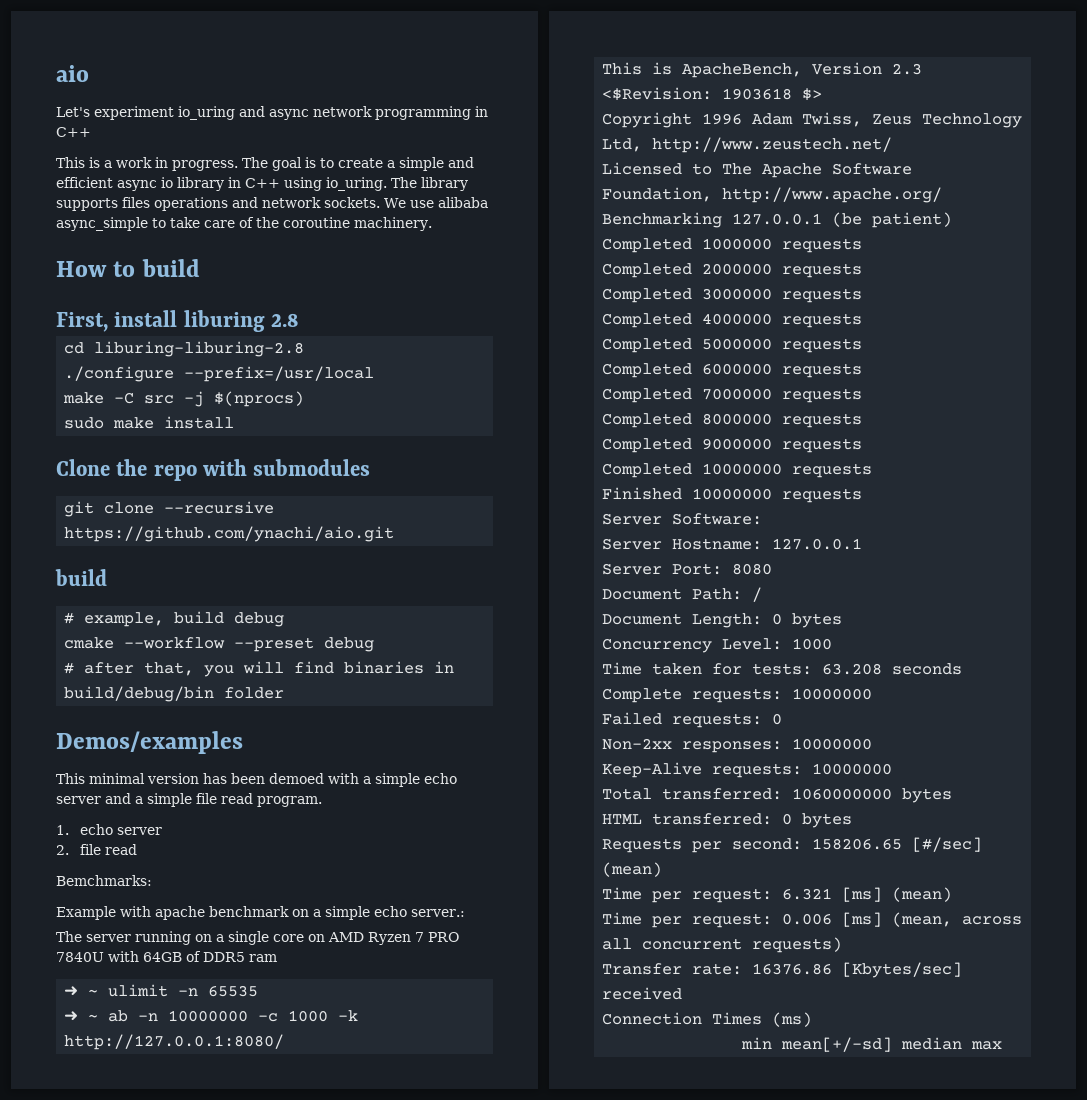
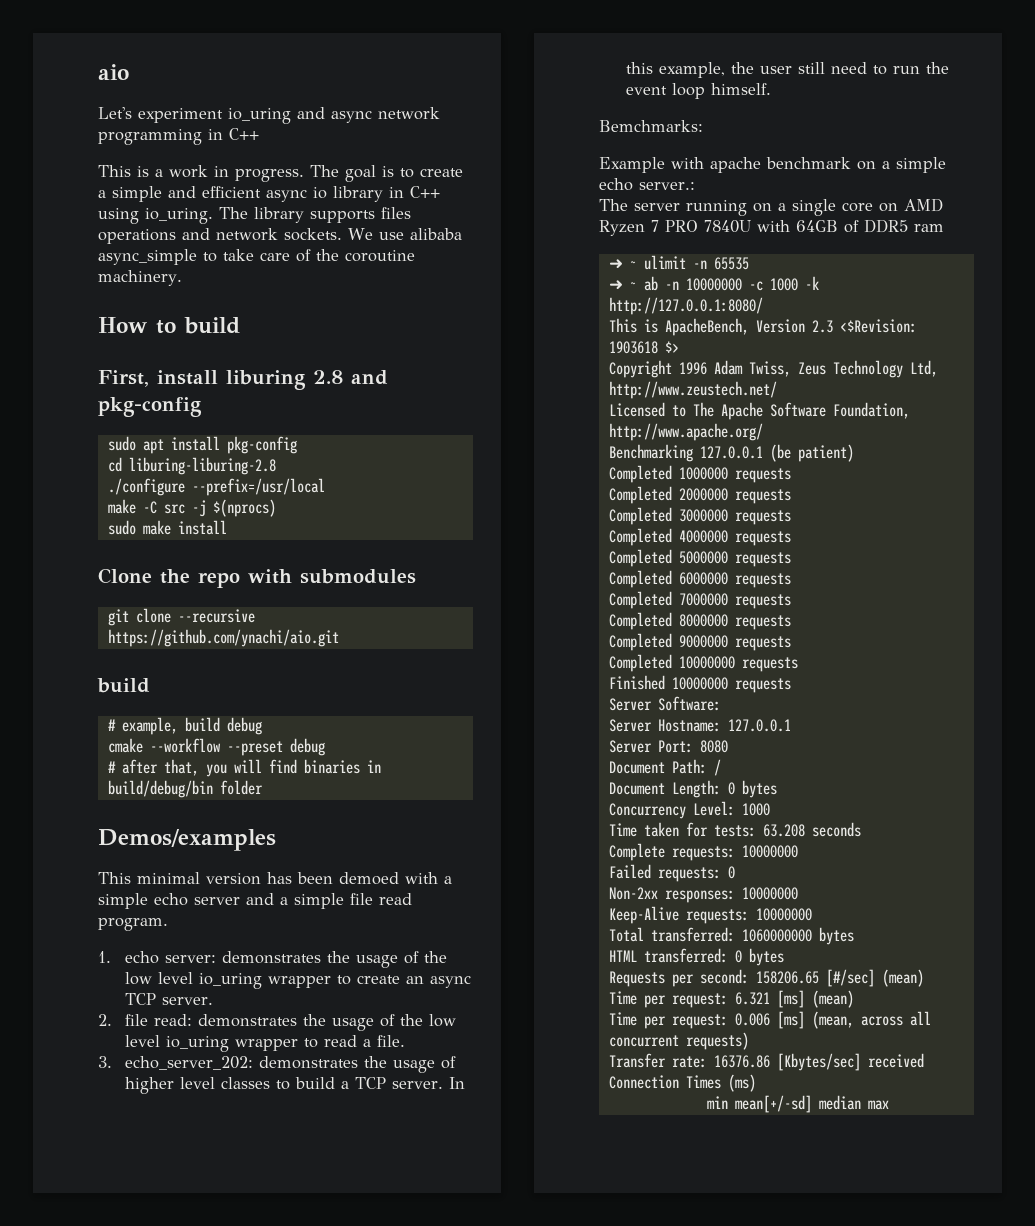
(299, 320) none -> [351,370,388,385] [98,397,202,417] [107,436,297,454] and pkg-config // sudo apt install pkg-config
[117,827,163,835] [56,844,138,855] server // 2. file read -> [164,951,447,968] [124,972,471,989] [124,993,213,1005] [98,1014,456,1031] [124,1035,405,1052] [98,1056,456,1073] [124,1077,465,1094] [625,62,949,78] [625,83,771,99] server: demonstrates the usage of the low level io_uring wrapper to create an async TCP server. // 2. file read: demonstrates the usage of the low level io_uring wrapper to read a file. // 3. echo_server_202: demonstrates the usage of higher level classes to build a TCP server. In this example, the user still need to run the event loop himself.

